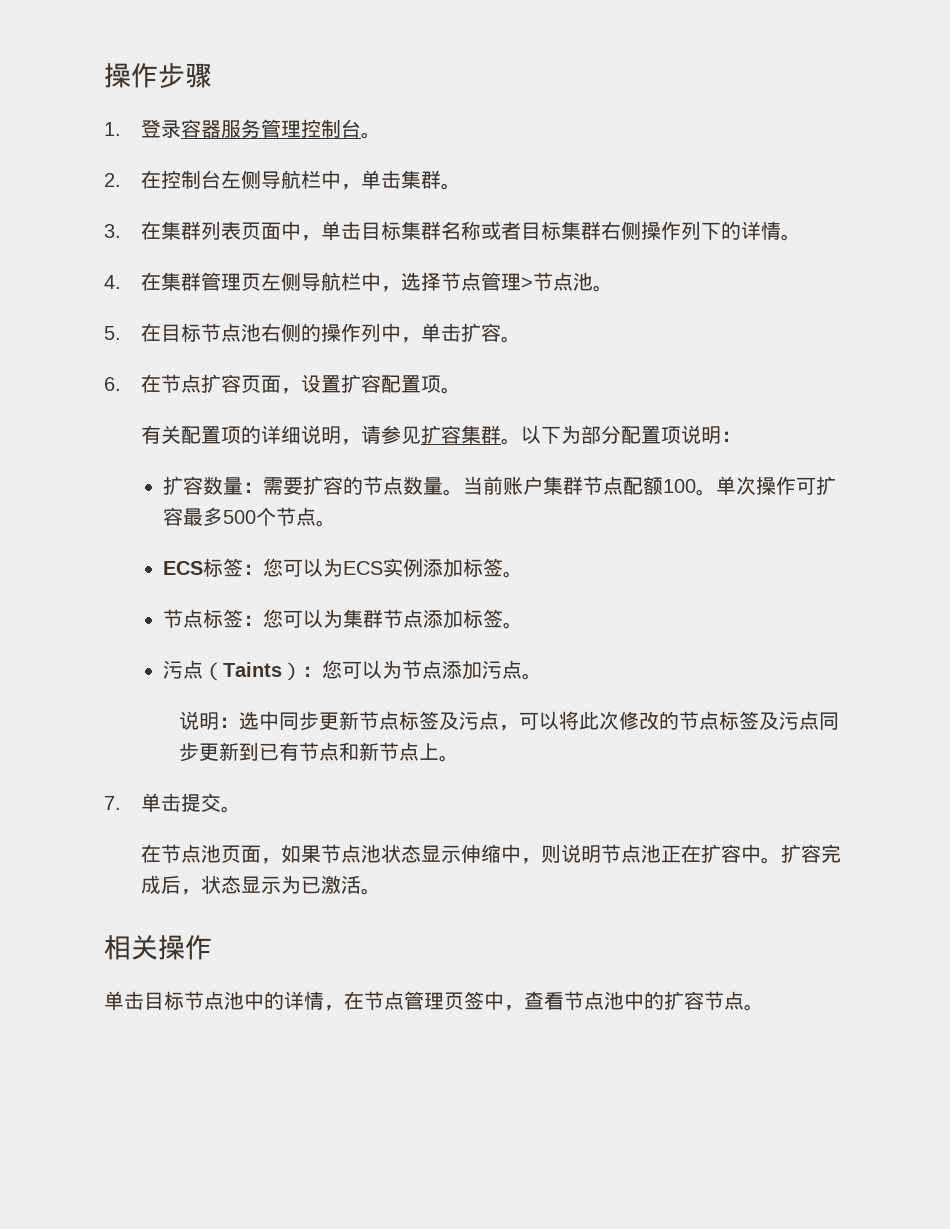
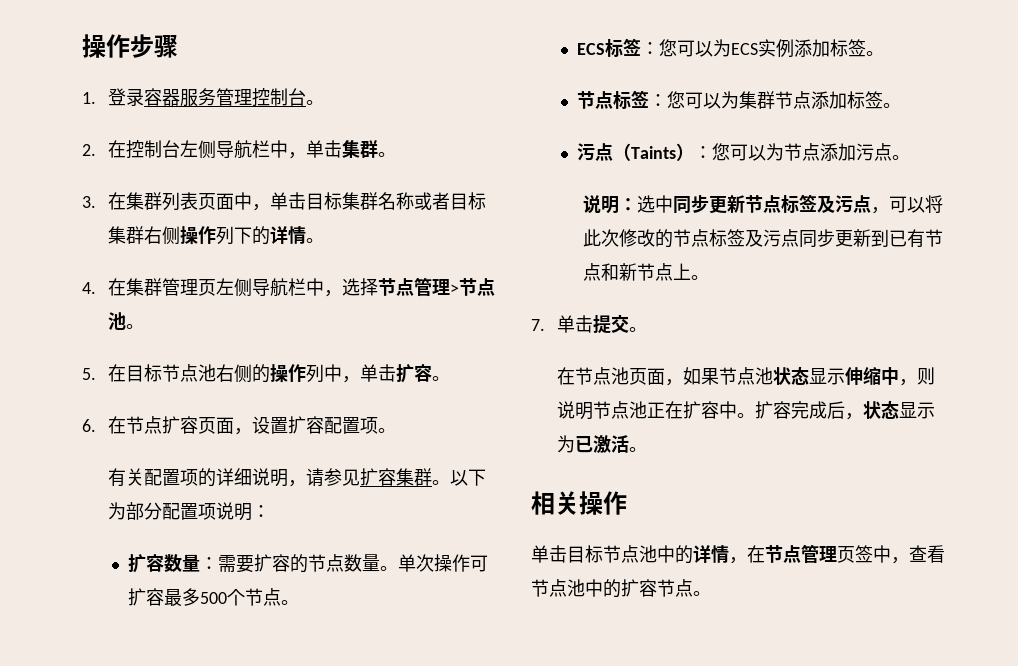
[463,476,717,496] 当前账户集群节点配额100。 -> (398, 568) none

